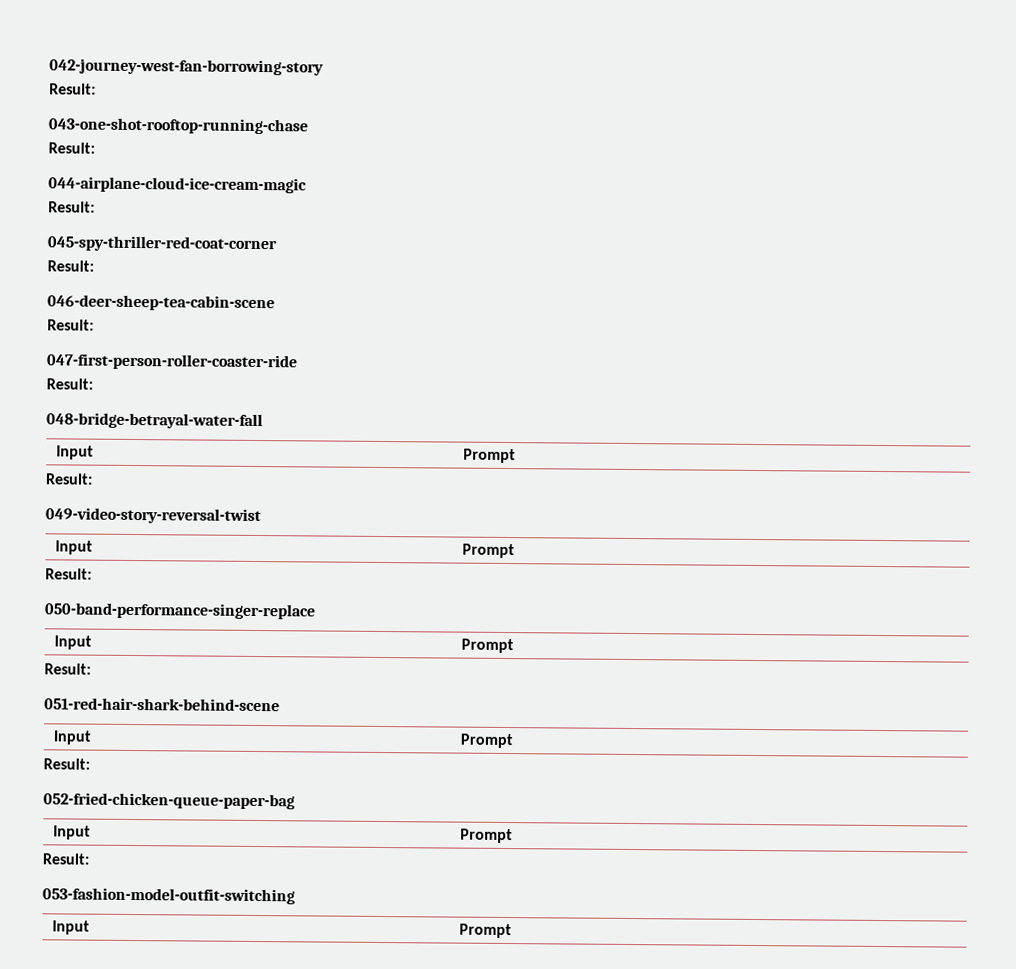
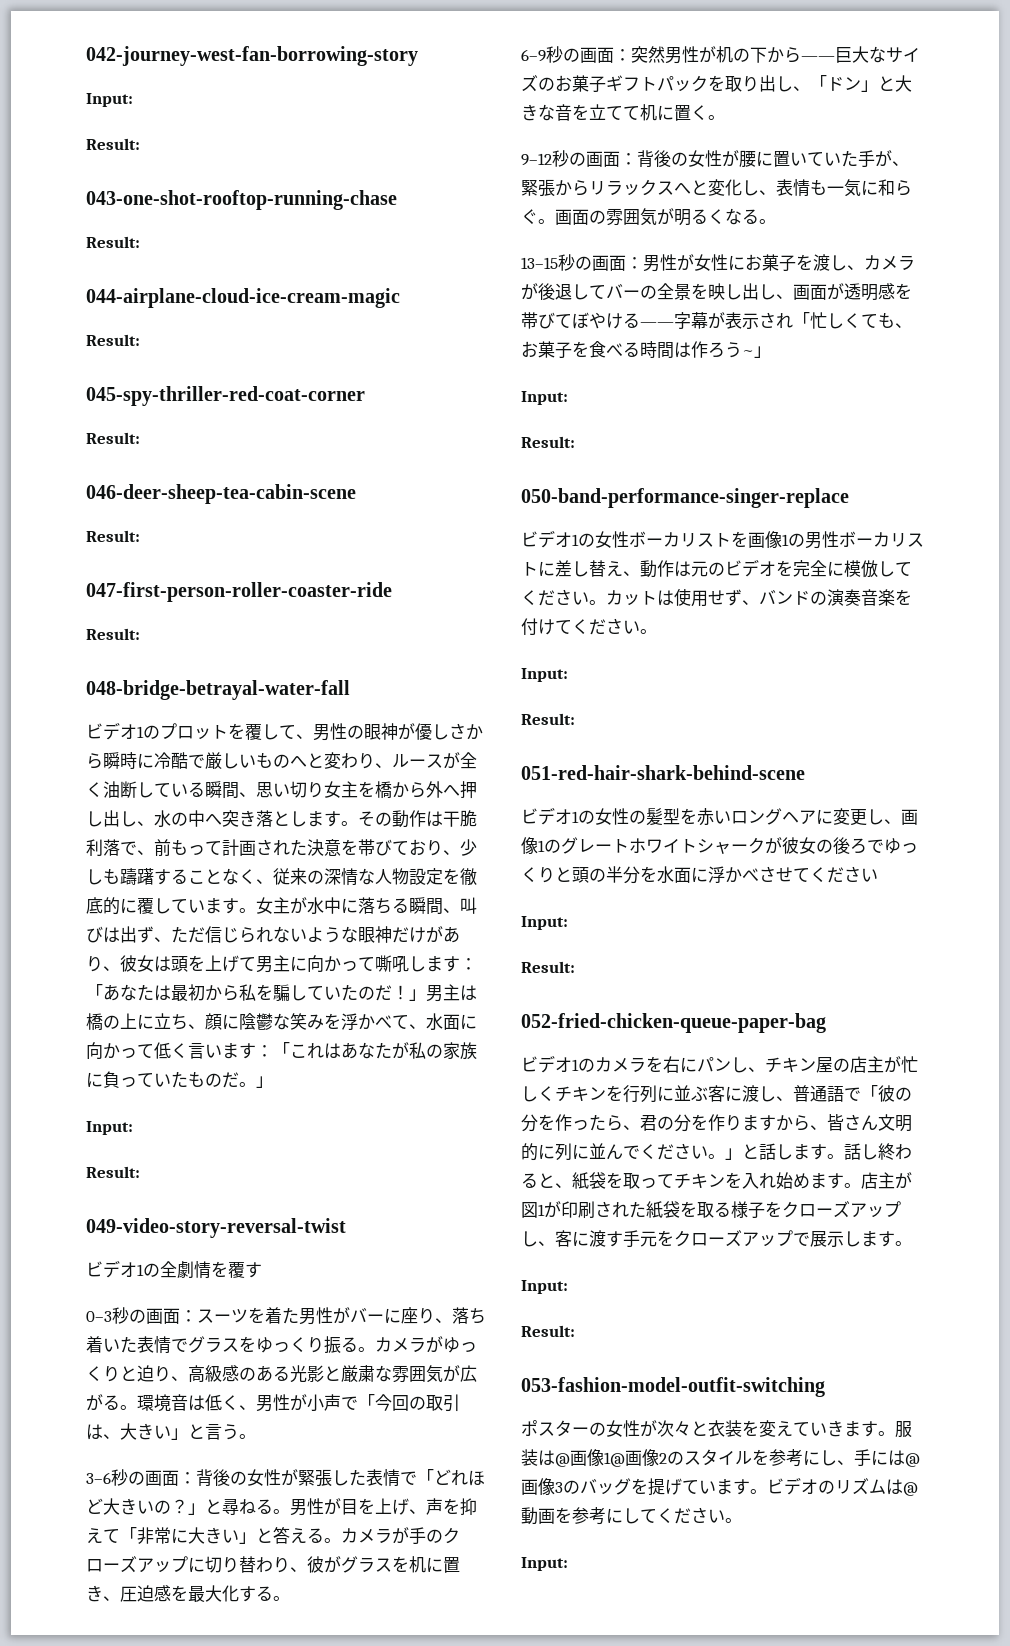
(324, 67) none -> [86,93,133,107] // Input:
[55,445,94,460] [462,448,516,464] [45,473,93,485] [45,507,261,525] [54,540,93,555] [461,543,515,559] [45,568,92,580] [44,602,316,620] [53,635,92,650] [460,638,514,654] [44,663,91,675] [44,697,280,712] [52,730,92,745] [459,733,513,749] [43,758,90,770] [43,792,295,810] [52,825,91,840] [459,828,513,844] [42,853,90,865] [42,887,295,905] [51,920,90,935] [458,923,512,939] // Input | Prompt // Result: // 049-video-story-reversal-twist // Input | Prompt // Result: // 050-band-performance-singer-replace // Input | Prompt // Result: // 051-red-hair-shark-behind-scene // Input | Prompt // Result: // 052-fried-chicken-queue-paper-bag // Input | Prompt // Result: // 053-fashion-model-outfit-switching // Input | Prompt -> [86,722,483,741] [86,752,477,769] [86,781,477,799] [86,810,477,828] [86,839,477,857] [86,867,477,886] [86,897,477,915] [86,926,460,943] [86,955,477,973] [86,984,477,1002] [86,1013,477,1031] [86,1042,477,1060] [86,1071,273,1088] [86,1121,133,1135] [86,1166,140,1178] [86,1218,346,1238] [86,1260,262,1279] [86,1307,486,1325] [86,1336,477,1354] [86,1365,477,1383] [86,1394,460,1412] [86,1423,256,1440] [86,1469,485,1487] [86,1498,477,1516] [86,1526,460,1545] [86,1556,460,1573] [86,1585,290,1602] [521,46,920,64] [521,75,912,93] [521,104,725,121] [521,150,909,168] [521,179,912,197] [521,208,776,226] [521,254,915,272] [521,283,912,301] [521,312,912,329] [521,341,771,359] [521,391,568,405] [521,436,575,448] [521,488,849,508] [521,530,924,549] [521,559,912,578] [521,588,912,607] [521,618,657,636] [521,668,568,682] [521,713,575,725] [521,765,805,780] [521,807,918,826] [521,837,918,854] [521,866,878,884] [521,916,568,930] [521,961,575,973] [521,1013,826,1033] [521,1055,918,1073] [521,1085,912,1103] [521,1114,912,1132] [521,1143,912,1161] [521,1172,912,1190] [521,1201,901,1219] [521,1230,912,1248] [521,1280,568,1294] [521,1325,575,1337] [521,1377,825,1397] [521,1420,912,1438] [521,1449,920,1467] [521,1477,918,1496] [521,1507,742,1525] [521,1557,568,1571] // ビデオ1のプロットを覆して、男性の眼神が優しさから瞬時に冷酷で厳しいものへと変わり、ルースが全く油断している瞬間、思い切り女主を橋から外へ押し出し、水の中へ突き落とします。その動作は干脆利落で、前もって計画された決意を帯びており、少しも躊躇することなく、従来の深情な人物設定を徹底的に覆しています。女主が水中に落ちる瞬間、叫びは出ず、ただ信じられないような眼神だけがあり、彼女は頭を上げて男主に向かって嘶吼します：「あなたは最初から私を騙していたのだ！」男主は橋の上に立ち、顔に陰鬱な笑みを浮かべて、水面に向かって低く言います：「これはあなたが私の家族に負っていたものだ。」 // Input: // Result: // 049-video-story-reversal-twist // ビデオ1の全劇情を覆す // 0–3秒の画面：スーツを着た男性がバーに座り、落ち着いた表情でグラスをゆっくり振る。カメラがゆっくりと迫り、高級感のある光影と厳粛な雰囲気が広がる。環境音は低く、男性が小声で「今回の取引は、大きい」と言う。 // 3–6秒の画面：背後の女性が緊張した表情で「どれほど大きいの？」と尋ねる。男性が目を上げ、声を抑えて「非常に大きい」と答える。カメラが手のクローズアップに切り替わり、彼がグラスを机に置き、圧迫感を最大化する。 // 6–9秒の画面：突然男性が机の下から——巨大なサイズのお菓子ギフトパックを取り出し、「ドン」と大きな音を立てて机に置く。 // 9–12秒の画面：背後の女性が腰に置いていた手が、緊張からリラックスへと変化し、表情も一気に和らぐ。画面の雰囲気が明るくなる。 // 13–15秒の画面：男性が女性にお菓子を渡し、カメラが後退してバーの全景を映し出し、画面が透明感を帯びてぼやける——字幕が表示され「忙しくても、お菓子を食べる時間は作ろう~」 // Input: // Result: // 050-band-performance-singer-replace // ビデオ1の女性ボーカリストを画像1の男性ボーカリストに差し替え、動作は元のビデオを完全に模倣してください。カットは使用せず、バンドの演奏音楽を付けてください。 // Input: // Result: // 051-red-hair-shark-behind-scene // ビデオ1の女性の髪型を赤いロングヘアに変更し、画像1のグレートホワイトシャークが彼女の後ろでゆっくりと頭の半分を水面に浮かべさせてください // Input: // Result: // 052-fried-chicken-queue-paper-bag // ビデオ1のカメラを右にパンし、チキン屋の店主が忙しくチキンを行列に並ぶ客に渡し、普通語で「彼の分を作ったら、君の分を作りますから、皆さん文明的に列に並んでください。」と話します。話し終わると、紙袋を取ってチキンを入れ始めます。店主が図1が印刷された紙袋を取る様子をクローズアップし、客に渡す手元をクローズアップで展示します。 // Input: // Result: // 053-fashion-model-outfit-switching // ポスターの女性が次々と衣装を変えていきます。服装は@画像1@画像2のスタイルを参考にし、手には@画像3のバッグを提げています。ビデオのリズムは@動画を参考にしてください。 // Input:

